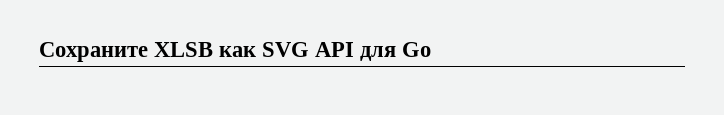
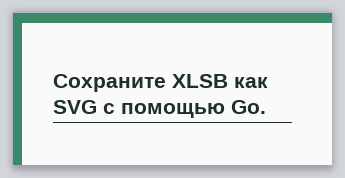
[315,42,432,61] API для Go -> [103,100,266,118] с помощью Go.

